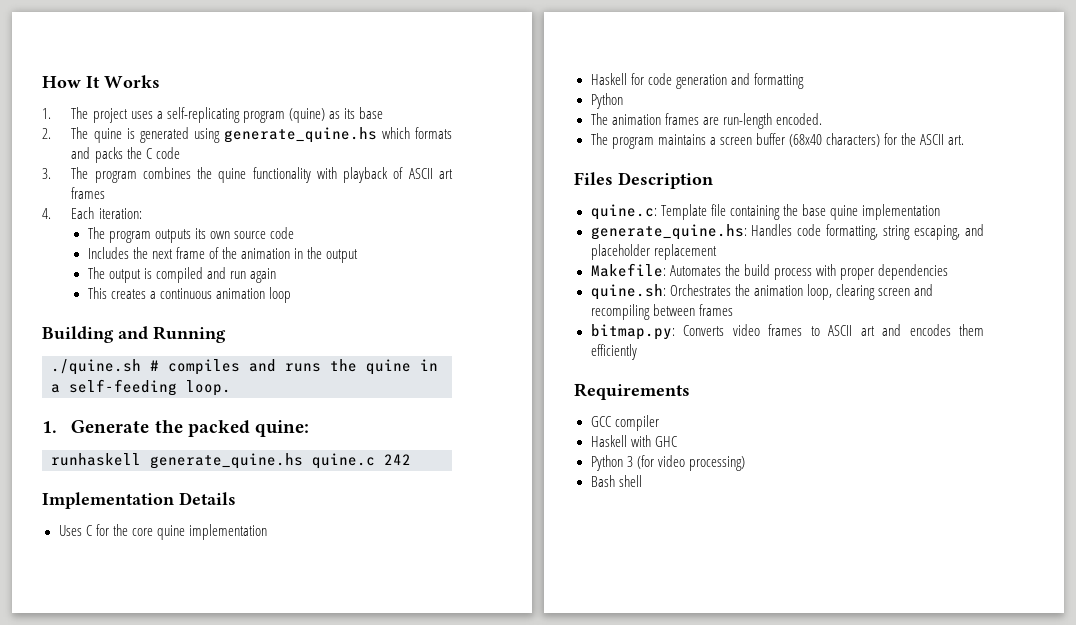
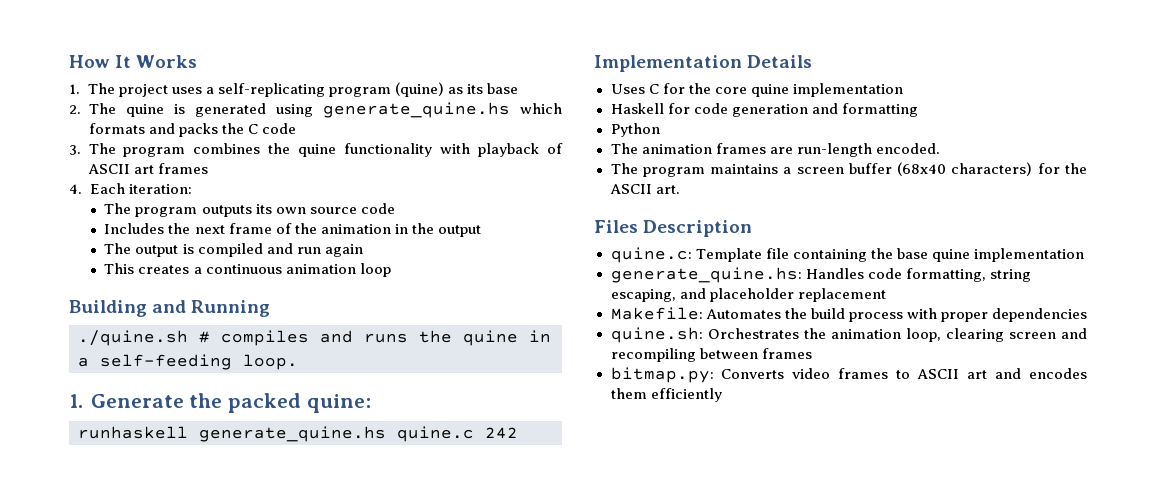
[574,383,690,400] [590,415,659,431] [590,435,677,447] [590,455,745,471] [590,475,642,487] // Requirements // GCC compiler // Haskell with GHC // Python 3 (for video processing) // Bash shell -> (722, 395) none

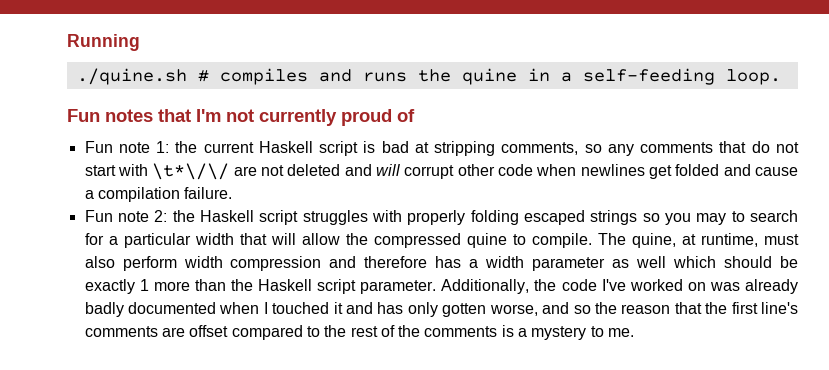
[69,55,198,68] [69,82,519,97] [69,102,562,118] [88,123,296,137] [69,143,563,157] [87,163,208,174] [69,183,192,194] [104,203,395,217] [104,223,481,237] [104,243,363,257] [104,263,391,277] [69,300,187,317] How It Works // 1. The project uses a self-replicating program (quine) as its base // 2. The quine is generated using generate_quine.hs which formats and packs the C code // 3. The program combines the quine functionality with playback of ASCII art frames // 4. Each iteration: // The program outputs its own source code // Includes the next frame of the animation in the output // The output is compiled and run again // This creates a continuous animation loop // Building and -> (67, 42) none
[69,393,371,413] [78,426,518,442] [594,55,813,72] [610,83,903,97] [610,103,918,117] [610,123,660,137] [610,143,940,157] [610,162,1087,177] [609,184,680,194] [594,220,753,237] [610,247,1084,263] [610,267,1031,283] [610,288,886,302] [610,307,1087,322] [610,327,1087,343] [610,348,812,362] [610,367,1087,383] [610,388,722,402] 1. Generate the packed quine: // runhaskell generate_quine.hs quine.c 242 // Implementation Details // Uses C for the core quine implementation // Haskell for code generation and formatting // Python // The animation frames are run-length encoded. // The program maintains a screen buffer (68x40 characters) for the ASCII art. // Files Description // quine.c: Template file containing the base quine implementation // generate_quine.hs: Handles code formatting, string escaping, and placeholder replacement // Makefile: Automates the build process with proper dependencies // quine.sh: Orchestrates the animation loop, clearing screen and recompiling between frames // bitmap.py: Converts video frames to ASCII art and encodes them efficiently -> [67,109,415,126] [84,141,799,156] [84,163,798,180] [84,187,233,202] [84,210,798,225] [84,233,799,248] [84,256,798,271] [84,279,799,294] [84,302,799,317] [84,325,635,340] Fun notes that I'm not currently proud of // Fun note 1: the current Haskell script is bad at stripping comments, so any comments that do not start with \t*\/\/ are not deleted and will corrupt other code when newlines get folded and cause a compilation failure. // Fun note 2: the Haskell script struggles with properly folding escaped strings so you may to search for a particular width that will allow the compressed quine to compile. The quine, at runtime, must also perform width compression and therefore has a width parameter as well which should be exactly 1 more than the Haskell script parameter. Additionally, the code I've worked on was already badly documented when I touched it and has only gotten worse, and so the reason that the first line's comments are offset compared to the rest of the comments is a mystery to me.

